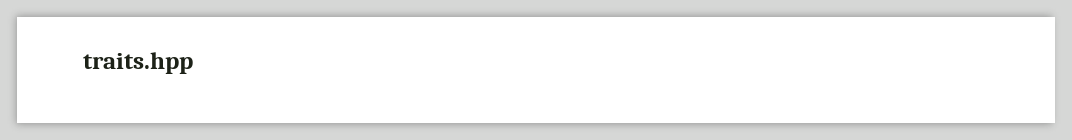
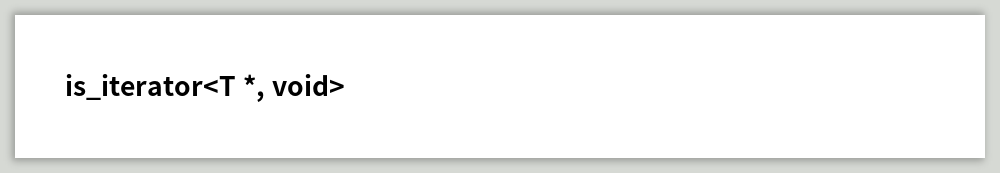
[83,52,193,74] traits.hpp -> [65,74,346,102] is_iterator<T *, void>

